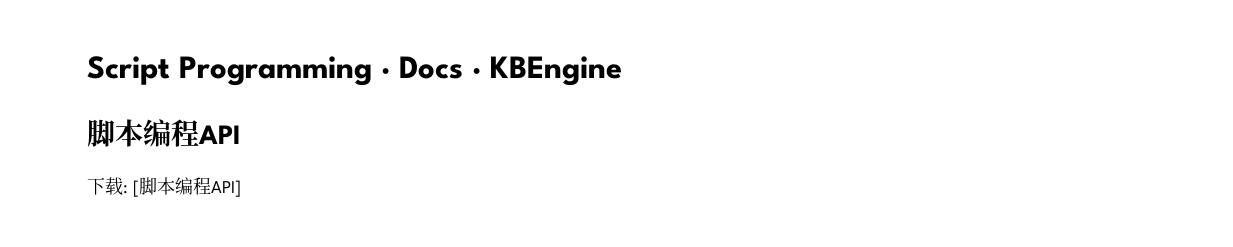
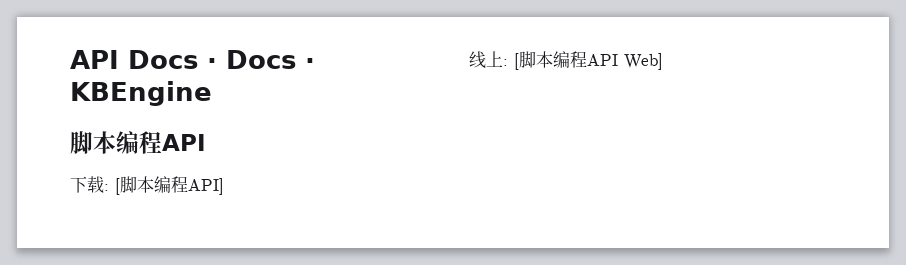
[87,56,372,86] Script Programming -> [70,50,198,69] API Docs
(241, 188) none -> [469,51,663,70] // 线上: [脚本编程API Web]

